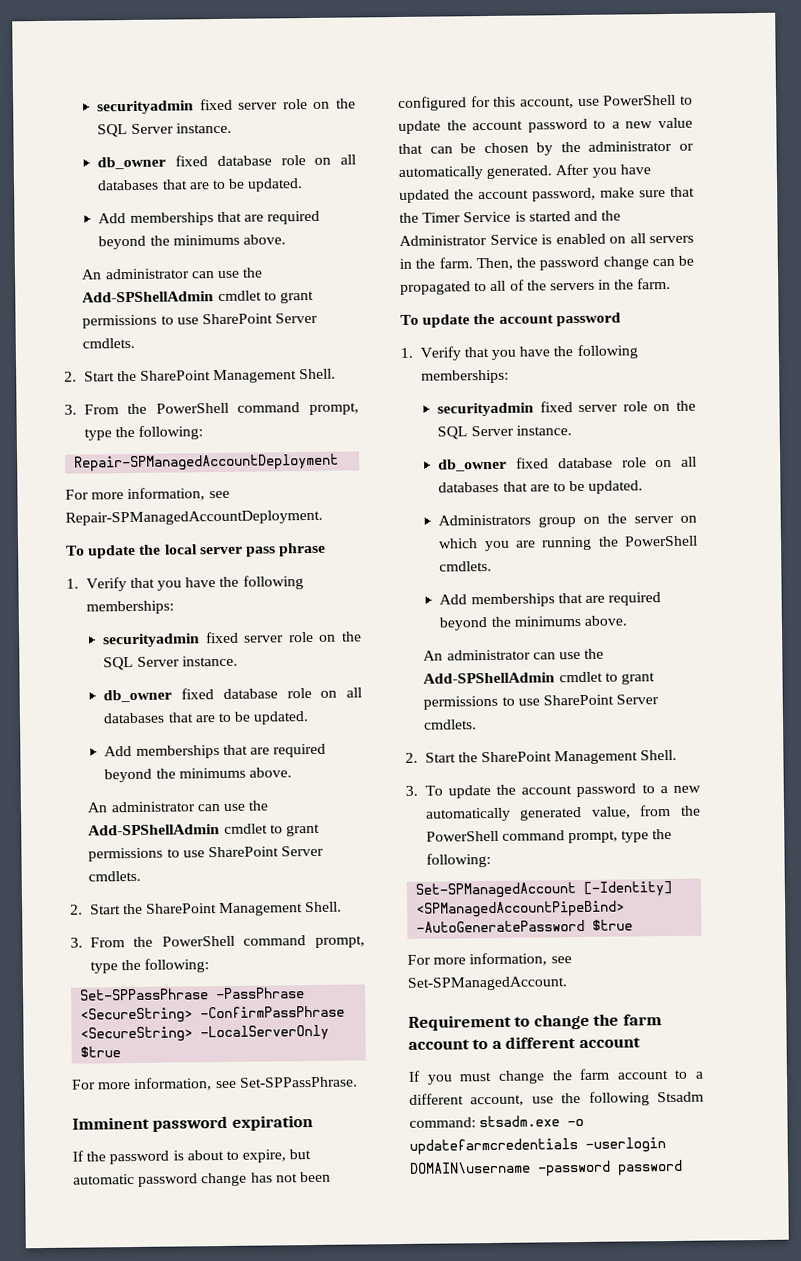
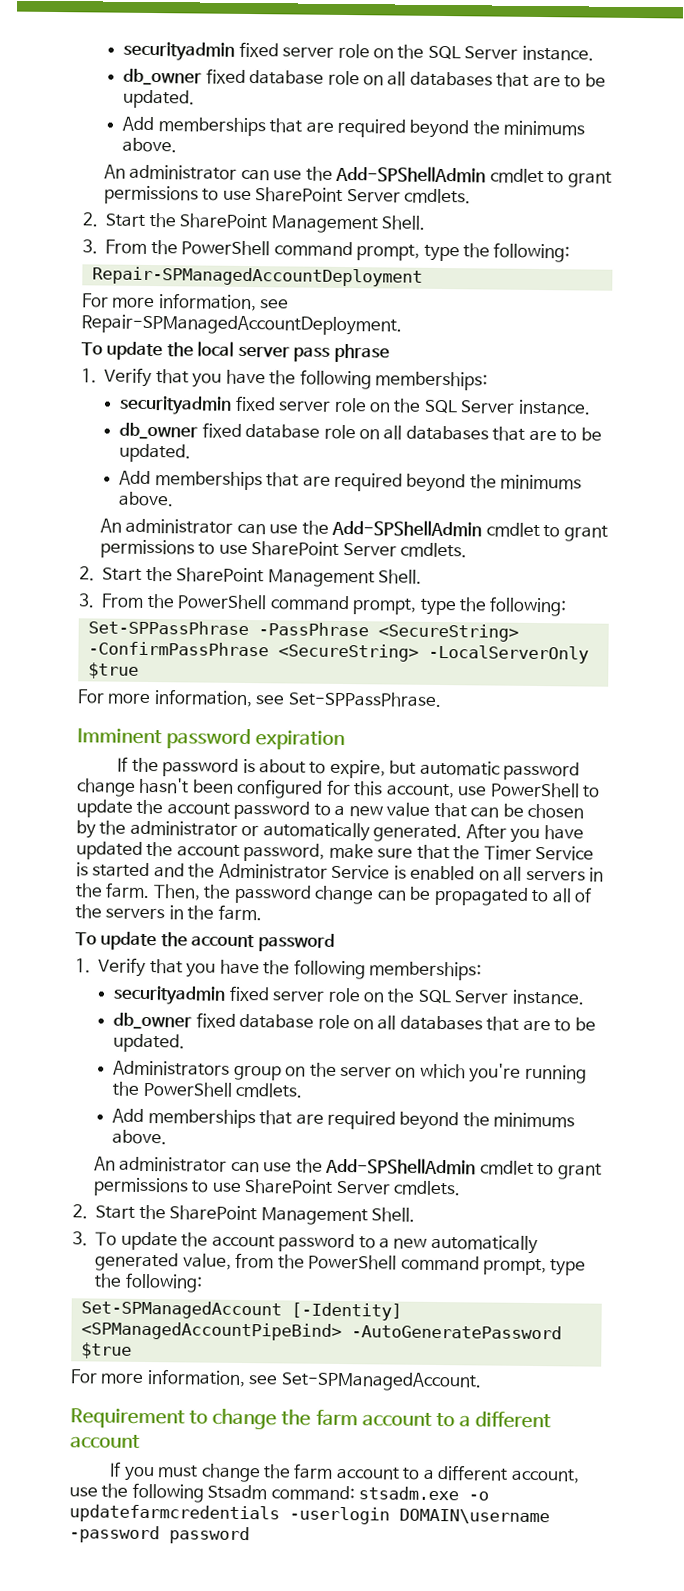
[250,1172,298,1183] has not -> [139,777,190,794] hasn't
[484,540,537,552] you are -> [469,1063,522,1083] you're

